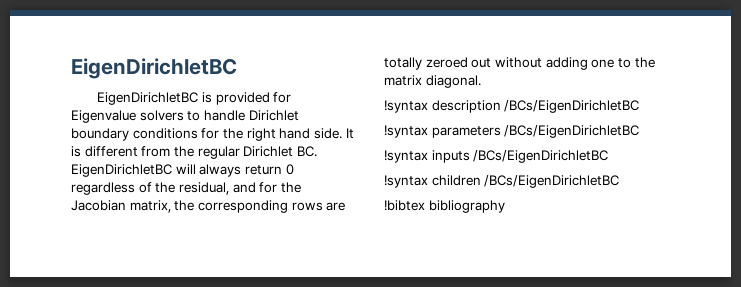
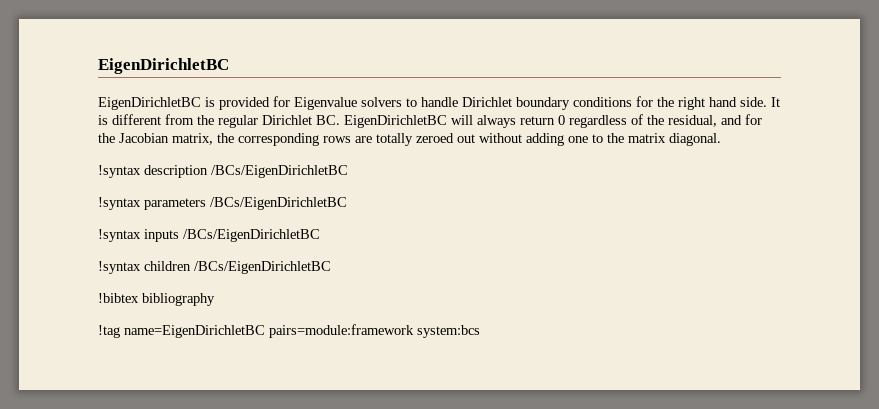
(505, 206) none -> [98,324,480,338] // !tag name=EigenDirichletBC pairs=module:framework system:bcs

